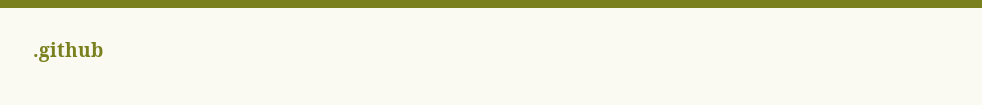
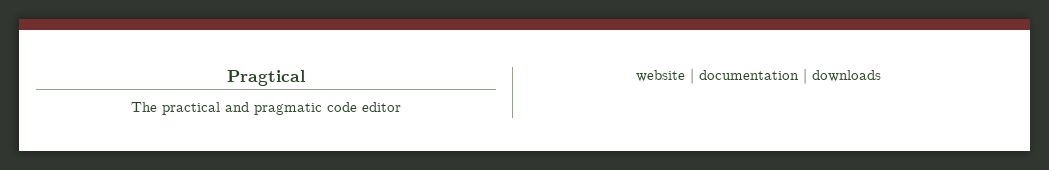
[33,42,103,62] .github -> [227,70,305,86] [131,102,401,115] [635,68,881,84] Pragtical // The practical and pragmatic code editor // website | documentation | downloads

